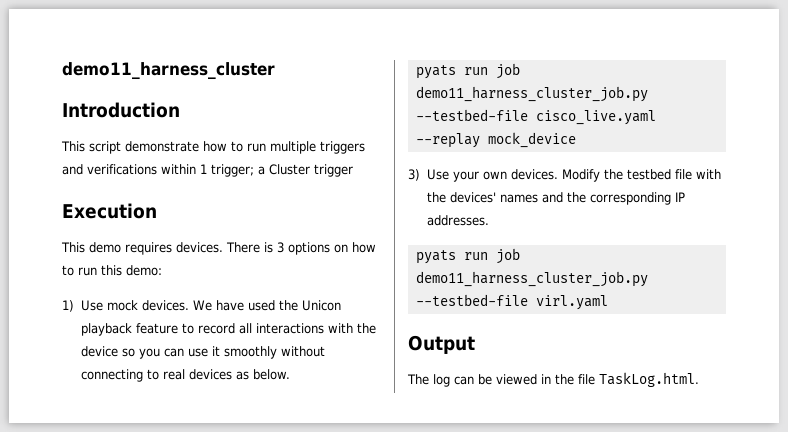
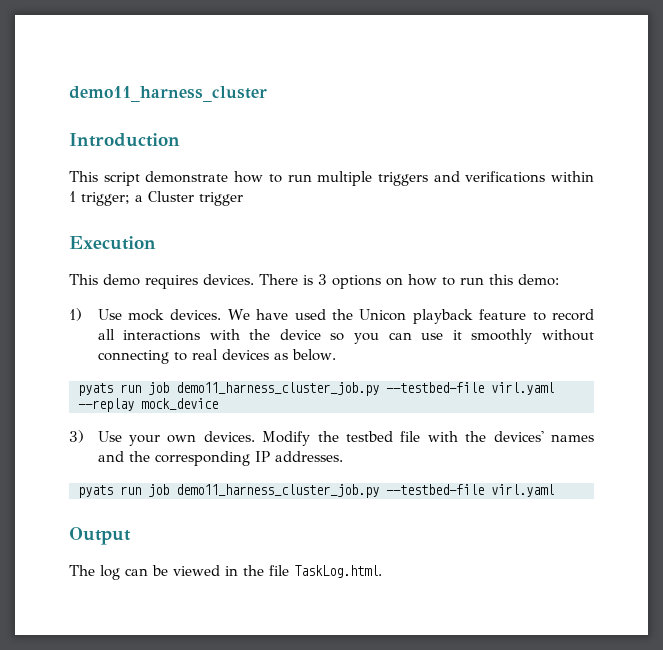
[535,110,656,125] cisco_live.yaml -> [491,382,554,395] virl.yaml

